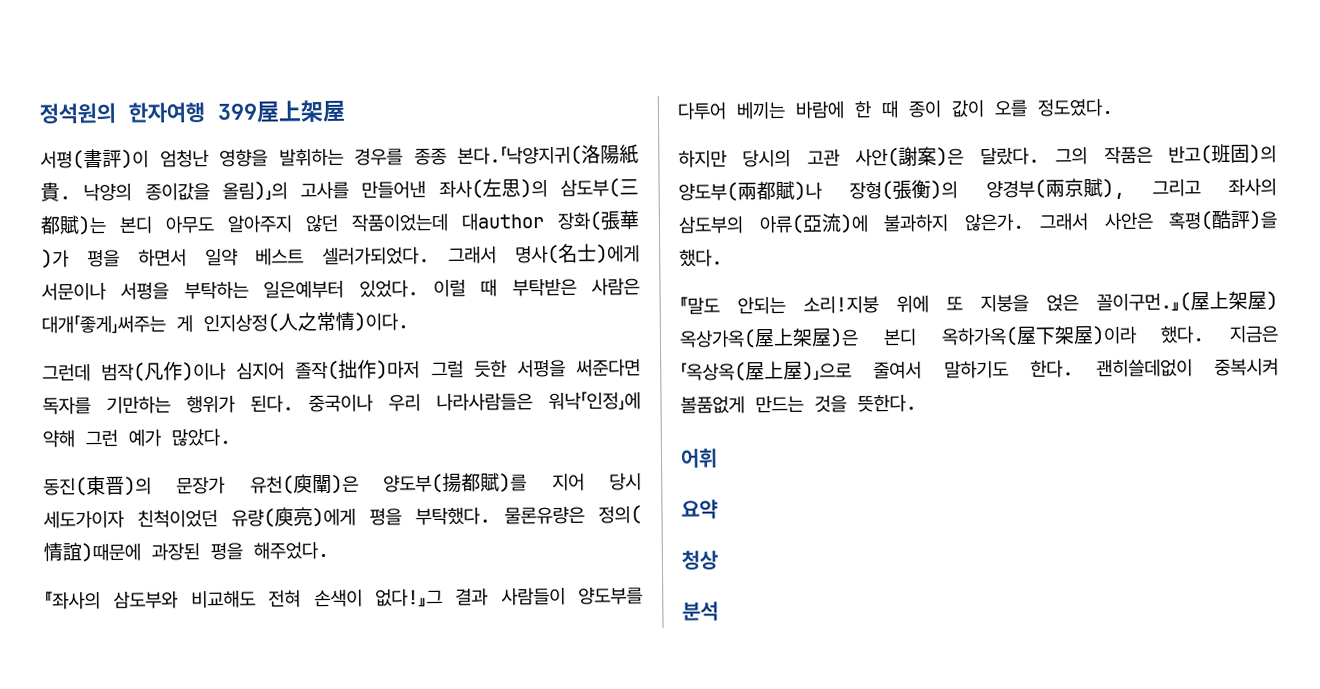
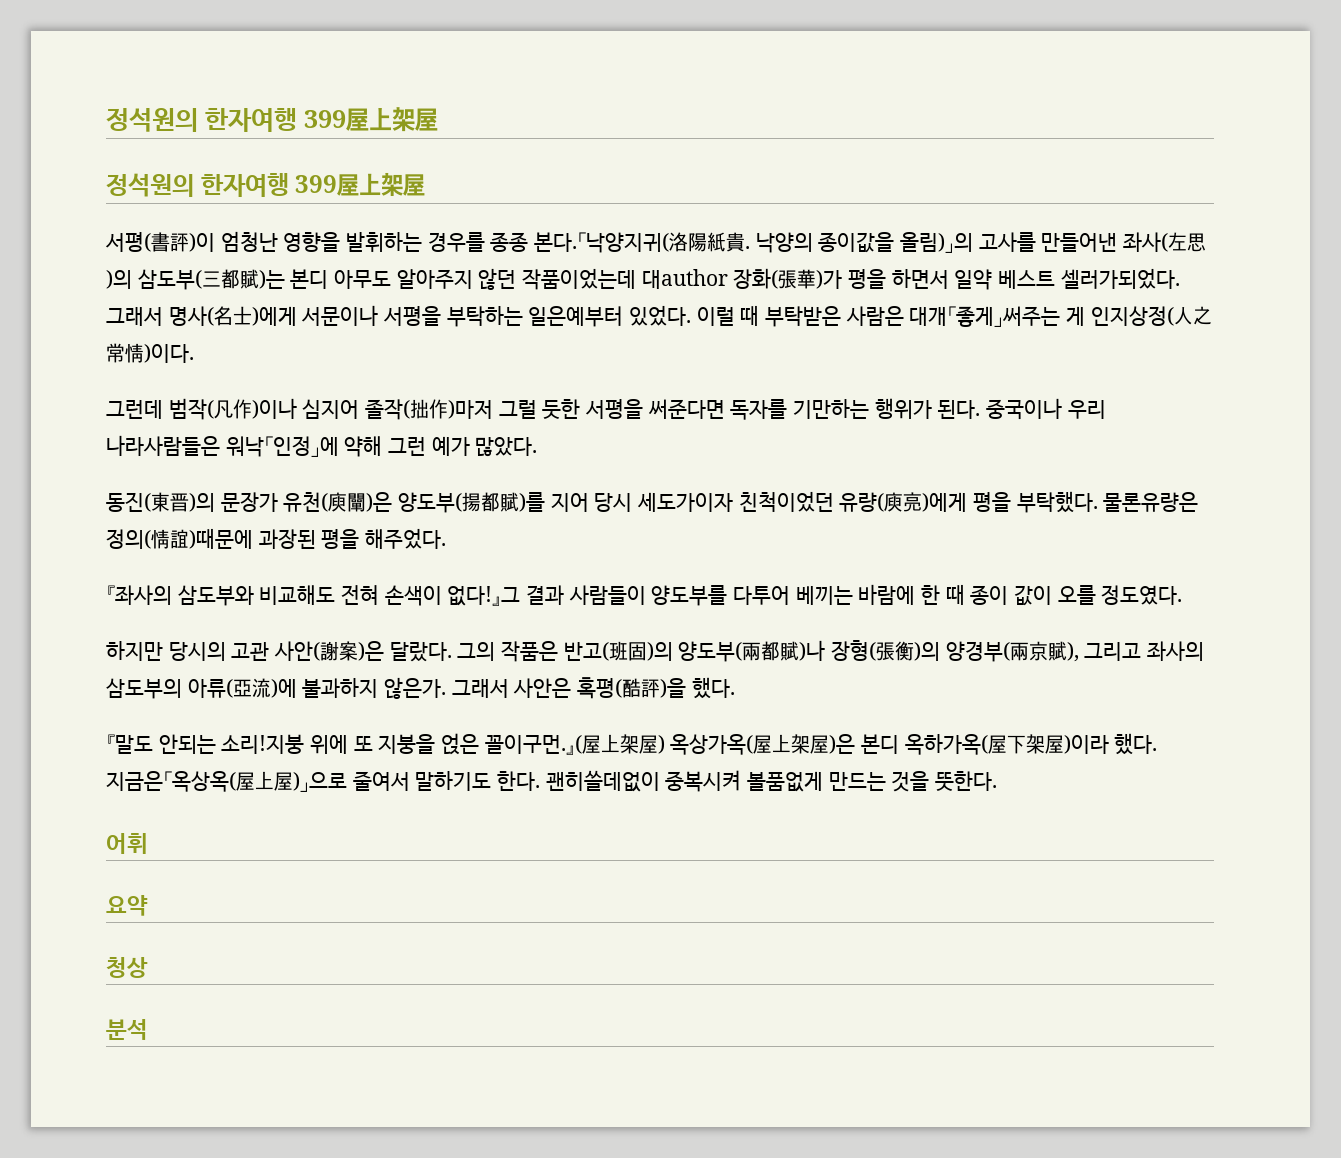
[39,99,346,125] 정석원의 한자여행 399屋上架屋 -> [106,107,438,132] [106,172,426,197] 정석원의 한자여행 399屋上架屋 // 정석원의 한자여행 399屋上架屋

